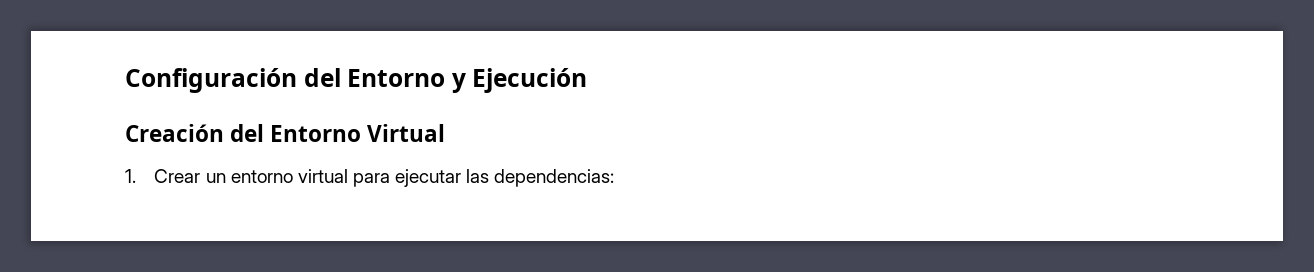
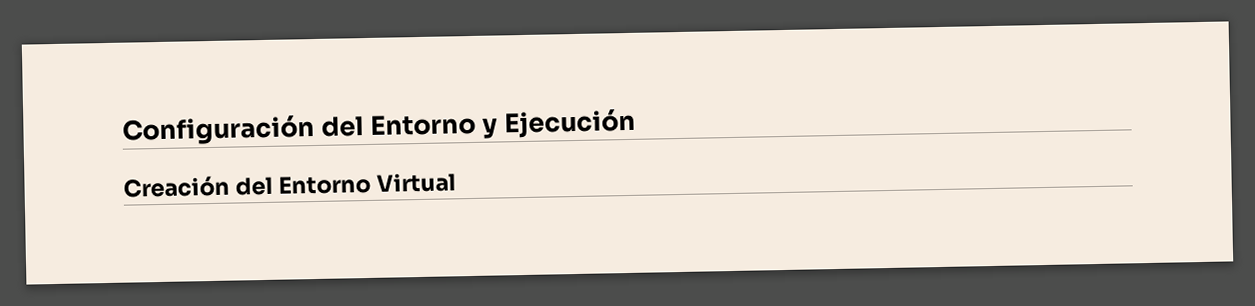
[125,169,615,187] // 1. Crear un entorno virtual para ejecutar las dependencias: -> (457, 182) none

